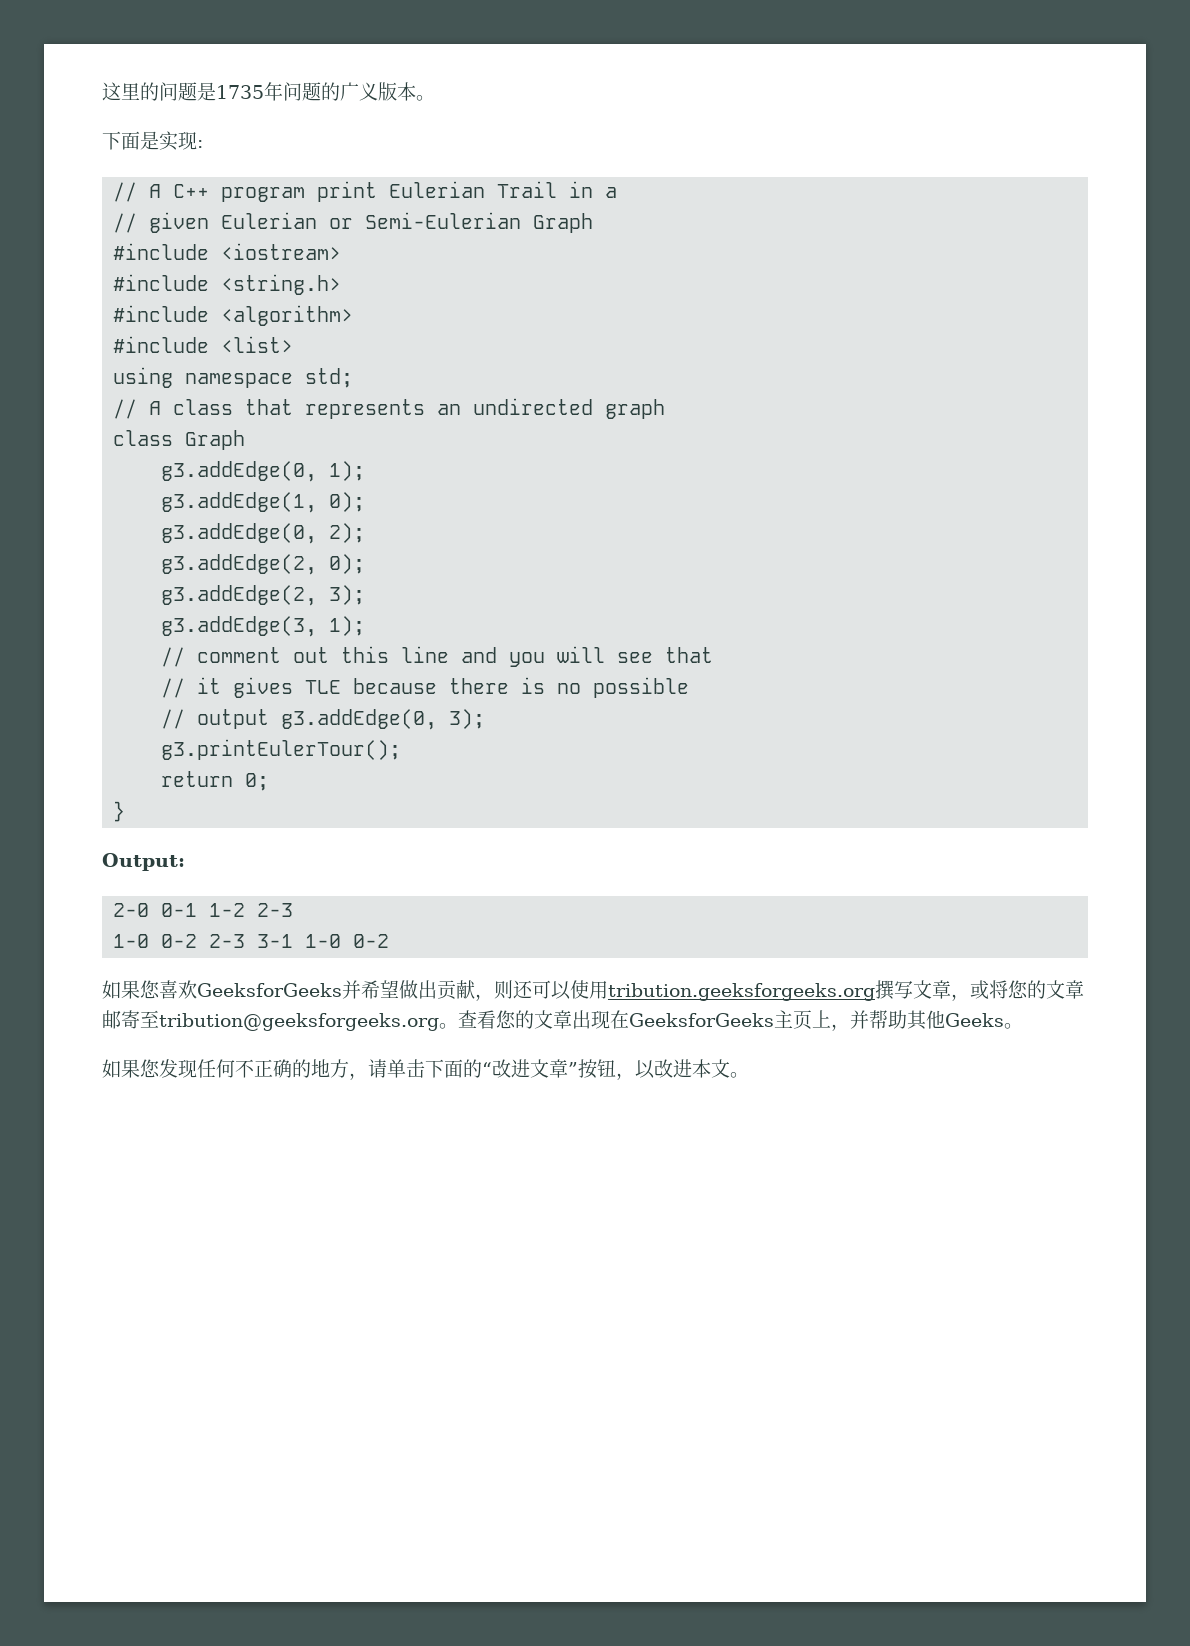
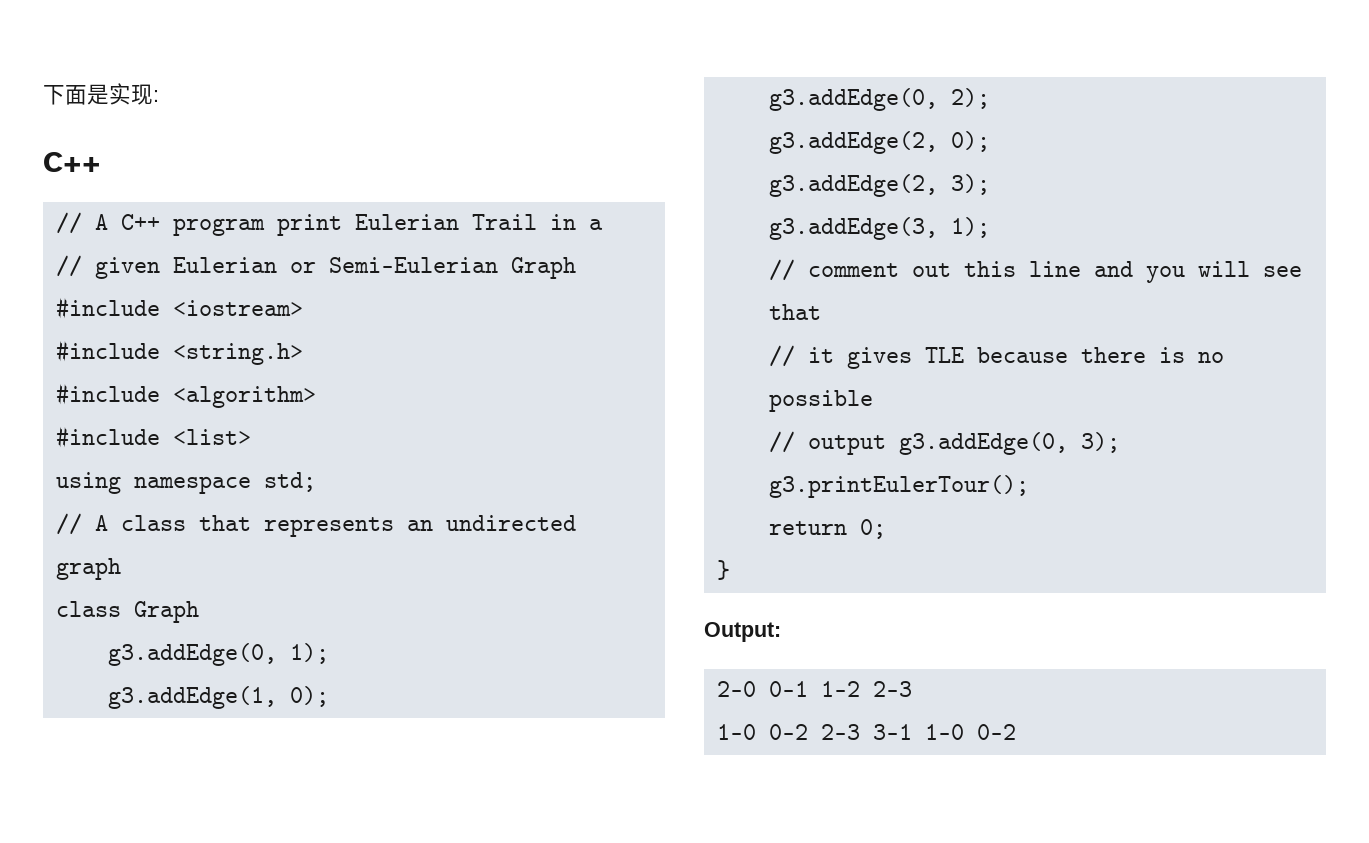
[102,82,435,101] 这里的问题是1735年问题的广义版本。 // -> (43, 95) none
(203, 144) none -> [43,152,101,172] // C++
[102,980,1084,1001] [102,1010,1023,1031] [102,1059,749,1080] // 如果您喜欢GeeksforGeeks并希望做出贡献，则还可以使用tribution.geeksforgeeks.org撰写文章，或将您的文章邮寄至tribution@geeksforgeeks.org。查看您的文章出现在GeeksforGeeks主页上，并帮助其他Geeks。 // 如果您发现任何不正确的地方，请单击下面的“改进文章”按钮，以改进本文。 -> (1016, 732) none

